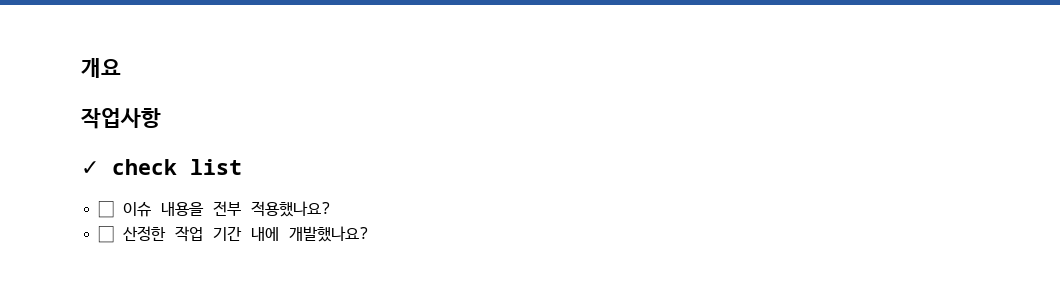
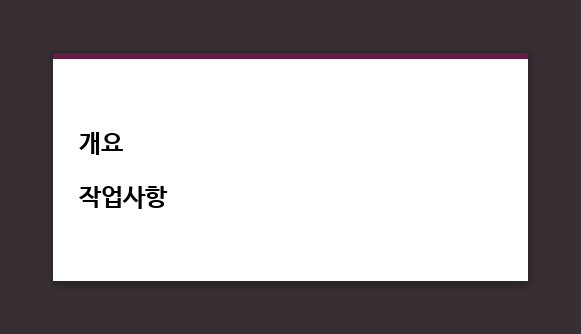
[81,159,242,175] [97,201,331,218] [97,226,369,243] // ✓ check list // ☐ 이슈 내용을 전부 적용했나요? // ☐ 산정한 작업 기간 내에 개발했나요? -> (168, 197) none

